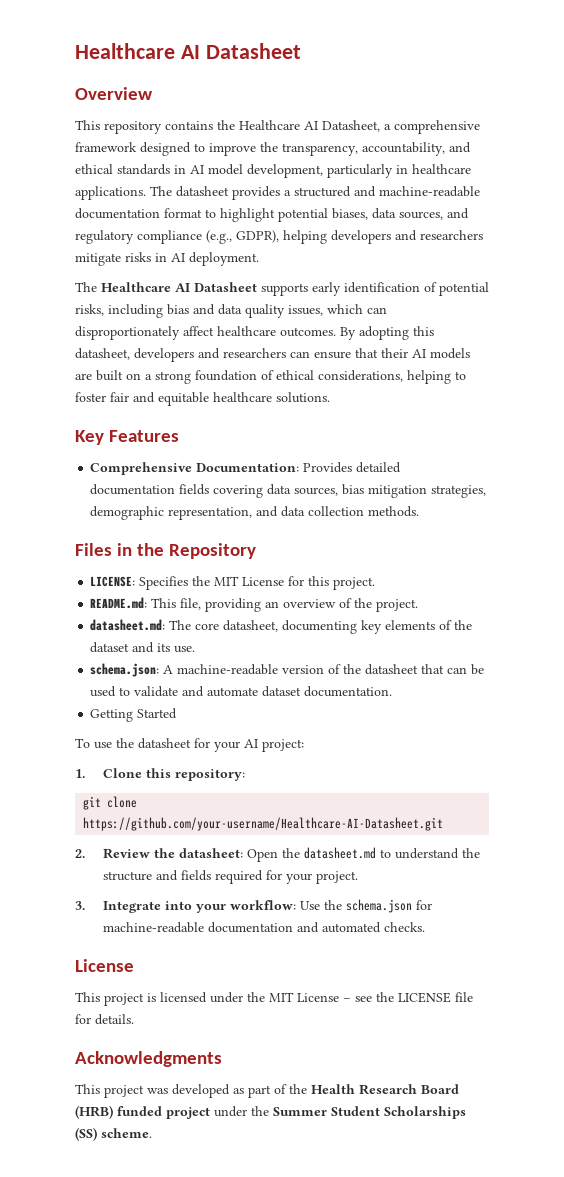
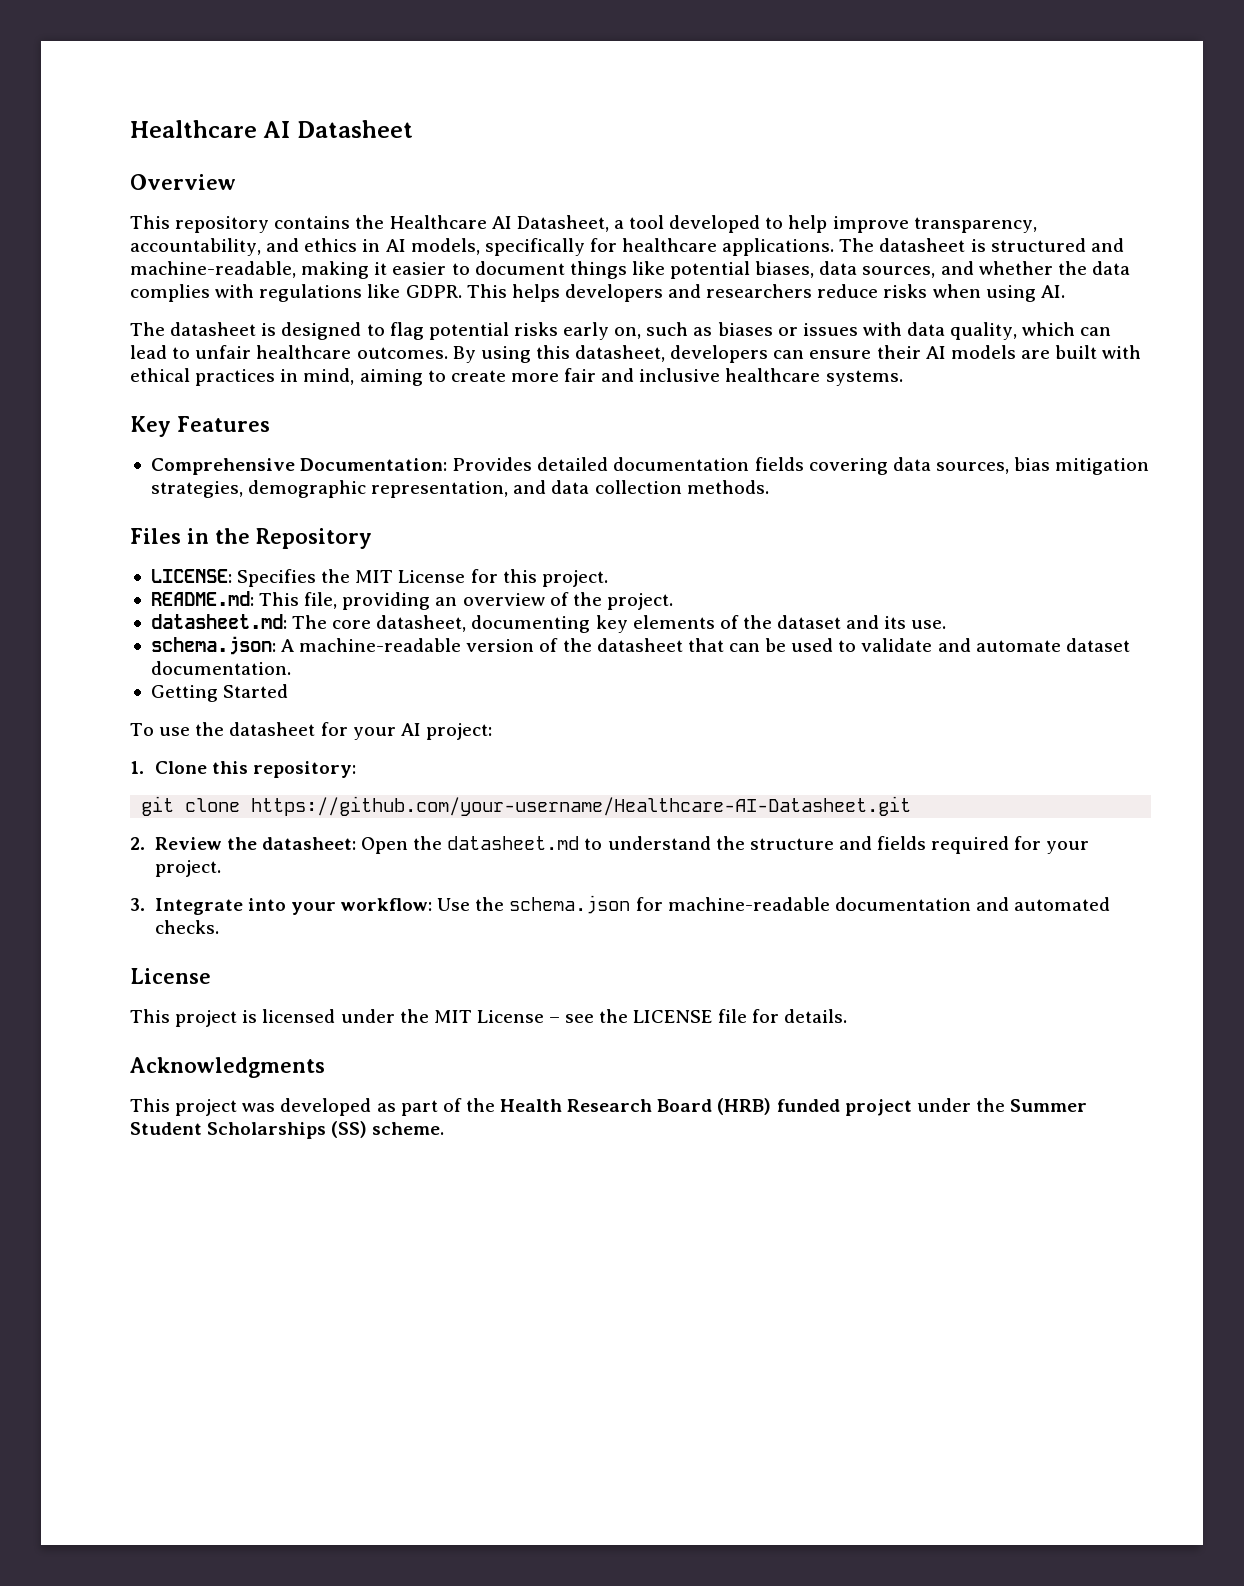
[394,120,480,134] [75,142,471,156] [75,164,471,178] [75,186,480,200] [75,208,275,222] comprehensive framework designed to improve the transparency, accountability, and ethical standards in AI model development, particularly in healthcare applications. The datasheet provides a structured and machine-readable documentation format to highlight -> [629,215,1037,233] [130,238,1124,256] [130,261,665,279] tool developed to help improve transparency, accountability, and ethics in AI models, specifically for healthcare applications. The datasheet is structured and machine-readable, making it easier to document things like
[75,230,483,244] [75,252,259,266] [75,282,489,296] [75,304,387,318] [75,326,214,340] regulatory compliance (e.g., GDPR), helping developers and researchers mitigate risks in AI deployment. // The Healthcare AI Datasheet supports early identification of potential risks, including bias and data quality issues, which can disproportionately affect -> [978,261,1130,275] [130,284,1065,302] [130,322,1112,340] [130,345,252,359] whether the data complies with regulations like GDPR. This helps developers and researchers reduce risks when using AI. // The datasheet is designed to flag potential risks early on, such as biases or issues with data quality, which can lead to unfair
[359,326,409,340] adopting -> [480,346,531,363] using
[198,348,286,359] and researchers -> (769, 354) none
[355,348,378,358] that -> (872, 354) none
[126,370,466,384] [75,392,330,406] on a strong foundation of ethical considerations, helping to foster fair and equitable healthcare solutions. -> [1102,345,1142,359] [130,368,903,386] with ethical practices in mind, aiming to create more fair and inclusive healthcare systems.

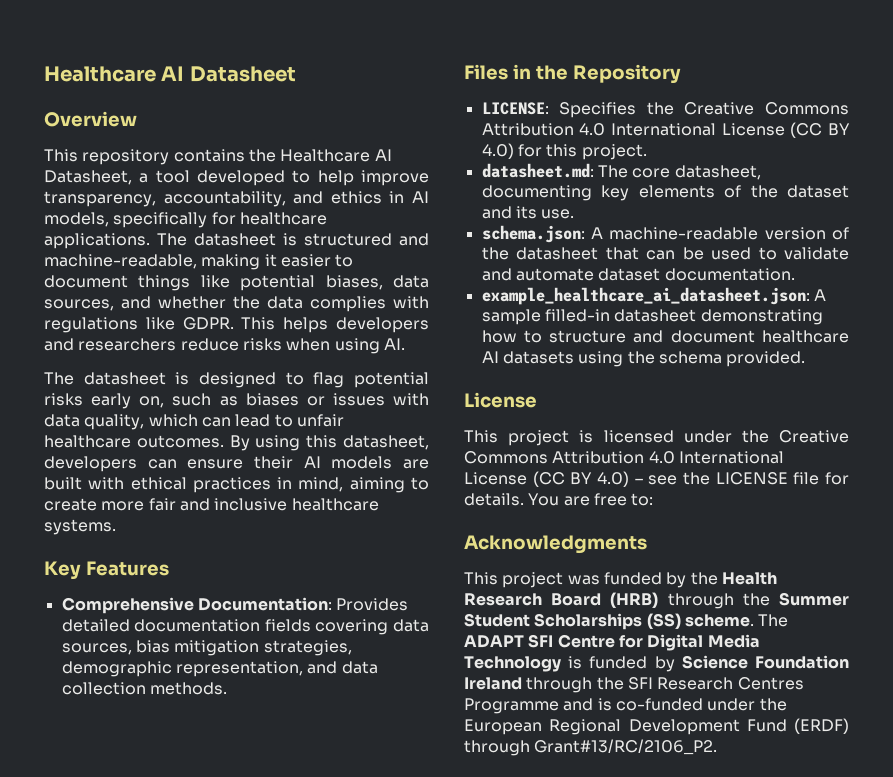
[355,569,608,587] [150,591,602,610] MIT License for this project. // README.md: This file, providing an overview of the -> [684,102,849,115] [481,122,850,138] [481,143,578,159] Creative Commons Attribution 4.0 International License (CC BY 4.0) for this
[150,684,289,702] [130,722,492,740] [130,761,356,778] [141,796,912,816] [130,836,1090,854] [154,860,221,877] [130,895,1111,915] [154,920,219,934] Getting Started // To use the datasheet for your AI project: // 1. Clone this repository: // git clone https://github.com/your-username/Healthcare-AI-Datasheet.git // 2. Review the datasheet: Open the datasheet.md to understand the structure and fields required for your project. // 3. Integrate into your workflow: Use the schema.json for machine-readable documentation and automated checks. -> [481,287,826,305] [481,309,823,325] [481,330,849,343] [481,351,806,367] example_healthcare_ai_datasheet.json: A sample filled-in datasheet demonstrating how to structure and document healthcare AI datasets using the schema provided.
[433,1010,544,1023] MIT License -> [779,430,850,443] [464,451,784,464] [464,471,629,487] Creative Commons Attribution 4.0 International License (CC BY 4.0)
(847, 1016) none -> [528,493,654,506] You are free to:
[280,1098,462,1116] developed as part of -> [603,572,687,588] funded by
[776,1098,971,1116] funded project under -> [667,593,734,609] through
(445, 1128) none -> [758,614,789,627] [464,634,760,651] [464,655,849,672] [464,677,804,693] [464,698,787,714] [464,718,849,735] [464,739,718,756] The ADAPT SFI Centre for Digital Media Technology is funded by Science Foundation Ireland through the SFI Research Centres Programme and is co-funded under the European Regional Development Fund (ERDF) through Grant#13/RC/2106_P2.

